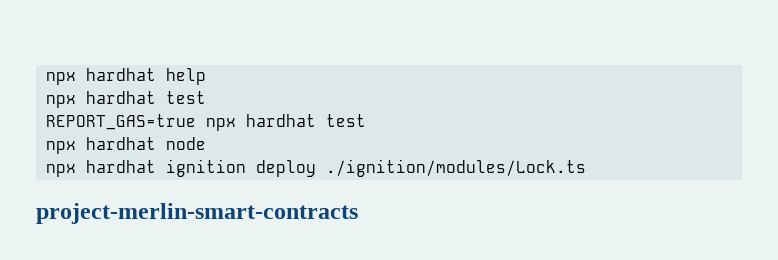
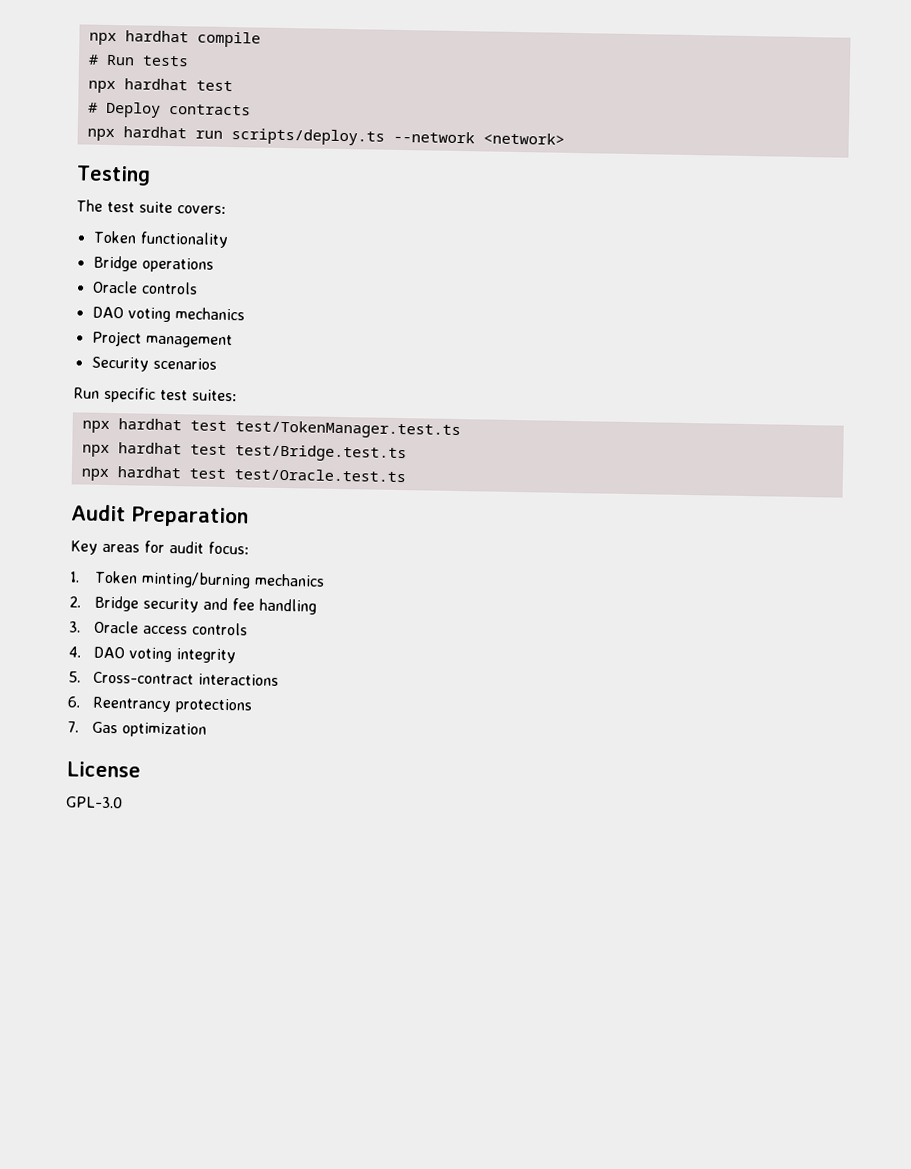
[46,68,207,85] [46,91,207,108] [46,114,367,131] [46,137,207,154] [46,159,587,177] [36,203,358,224] npx hardhat help // npx hardhat test // REPORT_GAS=true npx hardhat test // npx hardhat node // npx hardhat ignition deploy ./ignition/modules/Lock.ts // project-merlin-smart-contracts -> [88,30,261,48] [87,54,189,67] [87,78,233,94] [87,101,251,118] [86,126,565,146] [76,165,151,186] [76,199,226,214] [92,230,229,249] [92,255,214,273] [91,280,198,295] [91,306,245,323] [91,330,233,349] [90,356,217,372] [73,386,237,403] [81,418,461,440] [81,442,407,463] [80,466,406,483] [71,504,249,528] [70,540,249,555] [69,570,325,589] [69,595,317,615] [69,620,248,636] [68,646,236,664] [68,671,279,686] [67,696,252,714] [67,721,207,738] [66,761,141,778] [66,796,123,809] npx hardhat compile // # Run tests // npx hardhat test // # Deploy contracts // npx hardhat run scripts/deploy.ts --network <network> // Testing // The test suite covers: // Token functionality // Bridge operations // Oracle controls // DAO voting mechanics // Project management // Security scenarios // Run specific test suites: // npx hardhat test test/TokenManager.test.ts // npx hardhat test test/Bridge.test.ts // npx hardhat test test/Oracle.test.ts // Audit Preparation // Key areas for audit focus: // 1. Token minting/burning mechanics // 2. Bridge security and fee handling // 3. Oracle access controls // 4. DAO voting integrity // 5. Cross-contract interactions // 6. Reentrancy protections // 7. Gas optimization // License // GPL-3.0

